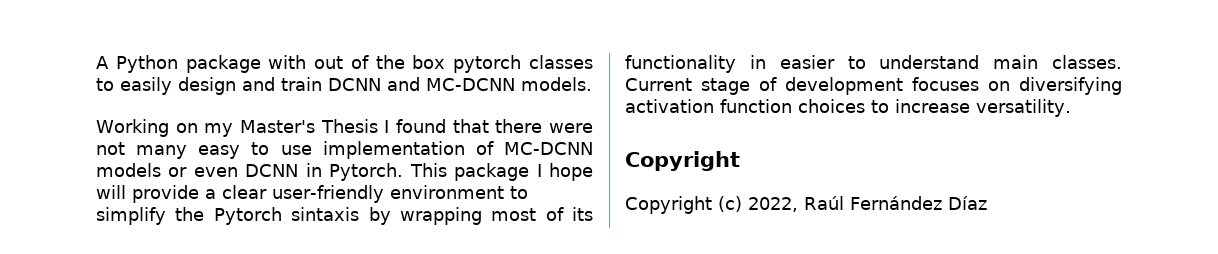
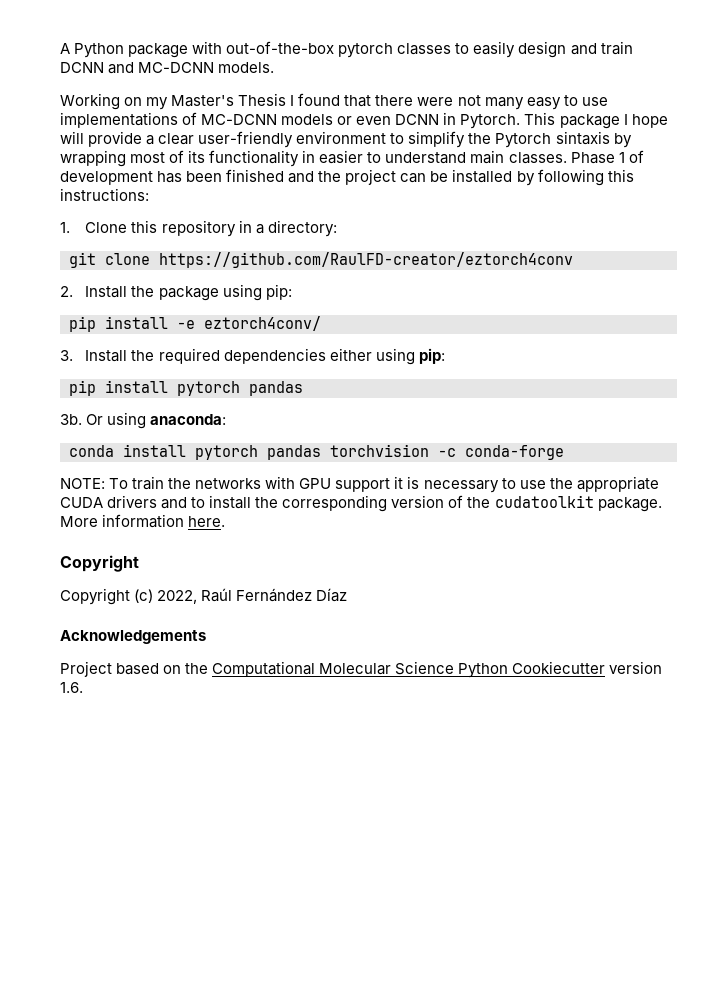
[314,55,446,69] out of the box -> [226,41,335,54] out-of-the-box
[322,141,465,159] implementation -> [60,112,178,128] implementations
[625,77,1122,95] [625,99,1071,117] Current stage of development focuses on diversifying activation function choices to increase versatility. -> [570,150,644,164] [60,169,634,186] [60,188,149,201] [60,220,337,237] [69,252,573,268] [60,284,292,301] [69,316,321,332] [60,348,445,365] [69,380,303,396] [60,412,227,429] [69,444,564,460] [60,476,659,493] [60,495,662,512] [60,514,226,528] Phase 1 of development has been finished and the project can be installed by following this instructions: // 1. Clone this repository in a directory: // git clone https://github.com/RaulFD-creator/eztorch4conv // 2. Install the package using pip: // pip install -e eztorch4conv/ // 3. Install the required dependencies either using pip: // pip install pytorch pandas // 3b. Or using anaconda: // conda install pytorch pandas torchvision -c conda-forge // NOTE: To train the networks with GPU support it is necessary to use the appropriate CUDA drivers and to install the corresponding version of the cudatoolkit package. More information here.
(987, 203) none -> [60,630,206,644] [60,661,663,678] [60,682,83,693] // Acknowledgements // Project based on the Computational Molecular Science Python Cookiecutter version 1.6.

